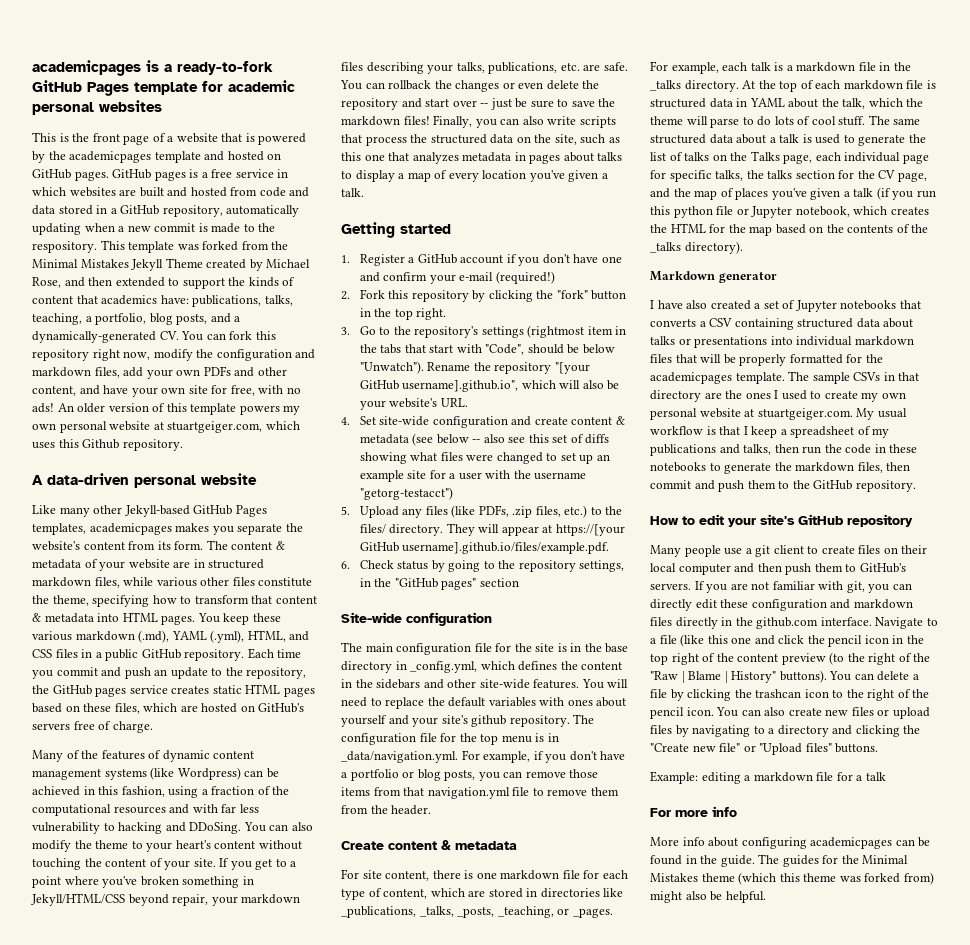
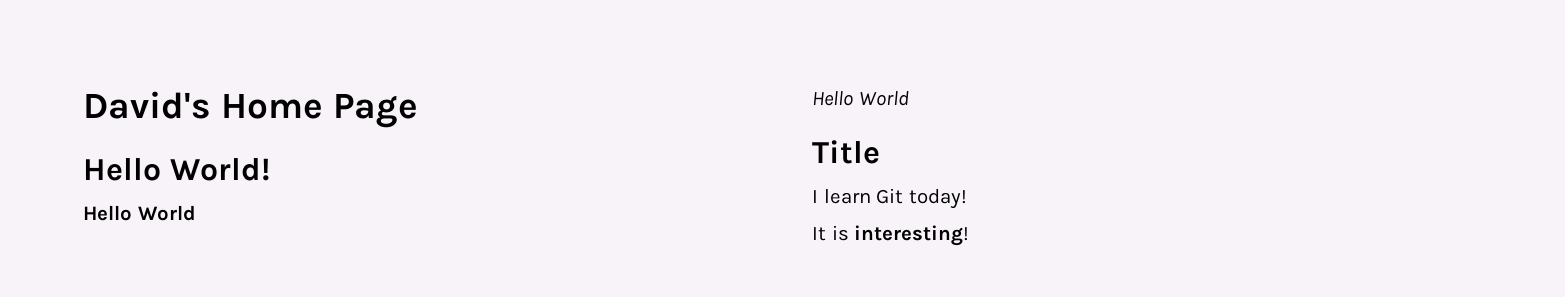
[32,60,273,76] [32,80,295,96] [32,100,162,115] [32,132,307,145] [32,151,282,163] [32,169,289,181] [32,187,310,197] [32,205,300,217] [32,223,276,235] [32,240,289,253] [32,258,311,271] [32,277,296,289] [32,295,293,307] [32,313,241,325] [32,331,276,343] [32,349,316,361] [32,366,287,379] [32,385,301,397] [32,403,301,415] [32,421,300,433] [32,439,183,451] [32,473,257,488] [32,505,267,517] [32,523,303,535] [32,540,285,551] [32,559,265,571] [32,577,313,588] [32,595,317,607] [32,612,281,625] [32,630,310,643] [32,648,302,661] [32,667,307,679] [32,684,315,697] [32,703,305,714] [32,721,153,733] [32,750,255,762] [32,767,279,780] [32,786,290,798] [32,804,259,816] [32,822,313,834] [32,840,302,852] [32,858,297,870] [32,876,254,888] [31,893,301,906] [341,62,628,74] [340,80,600,92] [341,98,616,110] [341,115,616,128] [341,134,620,146] [341,152,623,164] [341,170,608,182] [341,188,364,197] [341,222,451,238] [341,254,622,266] [359,271,555,284] [341,289,627,302] [359,308,447,320] [341,325,627,338] [359,344,615,355] [359,361,590,374] [359,380,620,392] [359,398,468,410] [341,416,625,428] [359,433,610,446] [359,452,610,464] [359,470,587,482] [359,487,453,500] [341,505,623,518] [359,523,625,536] [359,542,610,554] [341,560,625,572] [359,578,519,590] [341,612,492,626] [341,642,629,655] [341,661,623,673] [341,679,629,689] [341,697,627,709] [341,714,595,727] [341,733,559,745] [341,750,626,763] [341,769,599,781] [341,787,619,799] [341,805,432,815] [341,840,517,850] [341,869,628,881] [341,888,624,900] [341,906,613,918] [650,61,911,74] [650,80,936,92] [650,98,924,109] [650,115,921,128] [650,134,926,146] [650,151,929,164] [650,170,927,182] [650,187,936,200] [650,206,929,218] [650,223,929,236] [650,241,743,254] [650,271,777,283] [650,300,921,312] [650,318,914,330] [650,336,914,348] [650,354,883,366] [650,371,920,384] [650,390,906,402] [650,408,907,420] [650,426,890,438] [650,444,918,456] [650,462,911,474] [650,480,916,492] [650,514,913,527] [650,545,928,557] [650,563,906,575] [650,581,912,593] [650,599,913,611] [650,617,938,629] [650,634,924,647] [650,652,931,665] [650,670,919,683] [650,689,930,701] [650,707,930,719] [650,725,921,737] [650,743,879,755] [650,771,886,784] [650,806,737,817] [650,837,931,849] [650,854,909,867] [650,872,934,885] [650,891,766,903] academicpages is a ready-to-fork GitHub Pages template for academic personal websites // This is the front page of a website that is powered by the academicpages template and hosted on GitHub pages. GitHub pages is a free service in which websites are built and hosted from code and data stored in a GitHub repository, automatically updating when a new commit is made to the respository. This template was forked from the Minimal Mistakes Jekyll Theme created by Michael Rose, and then extended to support the kinds of content that academics have: publications, talks, teaching, a portfolio, blog posts, and a dynamically-generated CV. You can fork this repository right now, modify the configuration and markdown files, add your own PDFs and other content, and have your own site for free, with no ads! An older version of this template powers my own personal website at stuartgeiger.com, which uses this Github repository. // A data-driven personal website // Like many other Jekyll-based GitHub Pages templates, academicpages makes you separate the website's content from its form. The content & metadata of your website are in structured markdown files, while various other files constitute the theme, specifying how to transform that content & metadata into HTML pages. You keep these various markdown (.md), YAML (.yml), HTML, and CSS files in a public GitHub repository. Each time you commit and push an update to the repository, the GitHub pages service creates static HTML pages based on these files, which are hosted on GitHub's servers free of charge. // Many of the features of dynamic content management systems (like Wordpress) can be achieved in this fashion, using a fraction of the computational resources and with far less vulnerability to hacking and DDoSing. You can also modify the theme to your heart's content without touching the content of your site. If you get to a point where you've broken something in Jekyll/HTML/CSS beyond repair, your markdown files describing your talks, publications, etc. are safe. You can rollback the changes or even delete the repository and start over -- just be sure to save the markdown files! Finally, you can also write scripts that process the structured data on the site, such as this one that analyzes metadata in pages about talks to display a map of every location you've given a talk. // Getting started // 1. Register a GitHub account if you don't have one and confirm your e-mail (required!) // 2. Fork this repository by clicking the "fork" button in the top right. // 3. Go to the repository's settings (rightmost item in the tabs that start with "Code", should be below "Unwatch"). Rename the repository "[your GitHub username].github.io", which will also be your website's URL. // 4. Set site-wide configuration and create content & metadata (see below -- also see this set of diffs showing what files were changed to set up an example site for a user with the username "getorg-testacct") // 5. Upload any files (like PDFs, .zip files, etc.) to the files/ directory. They will appear at https://[your GitHub username].github.io/files/example.pdf. // 6. Check status by going to the repository settings, in the "GitHub pages" section // Site-wide configuration // The main configuration file for the site is in the base directory in _config.yml, which defines the content in the sidebars and other site-wide features. You will need to replace the default variables with ones about yourself and your site's github repository. The configuration file for the top menu is in _data/navigation.yml. For example, if you don't have a portfolio or blog posts, you can remove those items from that navigation.yml file to remove them from the header. // Create content & metadata // For site content, there is one markdown file for each type of content, which are stored in directories like _publications, _talks, _posts, _teaching, or _pages. For example, each talk is a markdown file in the _talks directory. At the top of each markdown file is structured data in YAML about the talk, which the theme will parse to do lots of cool stuff. The same structured data about a talk is used to generate the list of talks on the Talks page, each individual page for specific talks, the talks section for the CV page, and the map of places you've given a talk (if you run this python file or Jupyter notebook, which creates the HTML for the map based on the contents of the _talks directory). // Markdown generator // I have also created a set of Jupyter notebooks that converts a CSV containing structured data about talks or presentations into individual markdown files that will be properly formatted for the academicpages template. The sample CSVs in that directory are the ones I used to create my own personal website at stuartgeiger.com. My usual workflow is that I keep a spreadsheet of my publications and talks, then run the code in these notebooks to generate the markdown files, then commit and push them to the GitHub repository. // How to edit your site's GitHub repository // Many people use a git client to create files on their local computer and then push them to GitHub's servers. If you are not familiar with git, you can directly edit these configuration and markdown files directly in the github.com interface. Navigate to a file (like this one and click the pencil icon in the top right of the content preview (to the right of the "Raw | Blame | History" buttons). You can delete a file by clicking the trashcan icon to the right of the pencil icon. You can also create new files or upload files by navigating to a directory and clicking the "Create new file" or "Upload files" buttons. // Example: editing a markdown file for a talk // For more info // More info about configuring academicpages can be found in the guide. The guides for the Minimal Mistakes theme (which this theme was forked from) might also be helpful. -> [83,91,418,128] [83,158,270,181] [83,205,196,221] [812,91,909,106] [812,140,880,164] [812,188,967,209] [812,225,970,246] David's Home Page // Hello World! // Hello World // Hello World // Title // I learn Git today! // It is interesting!

